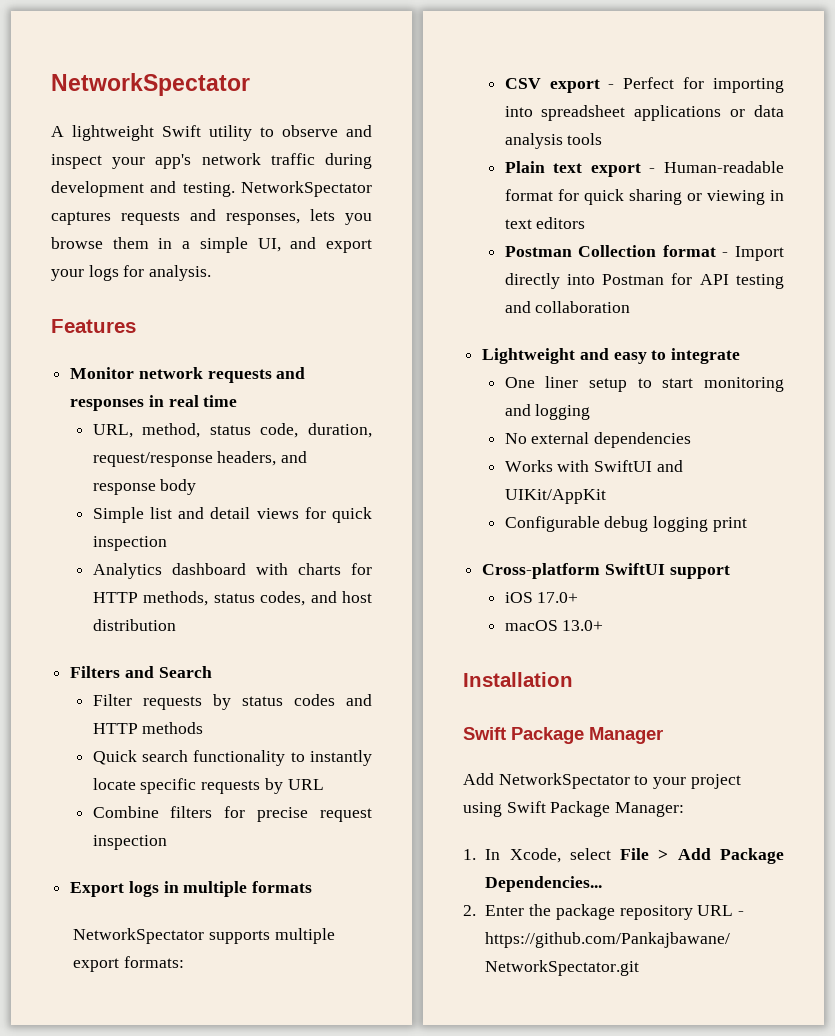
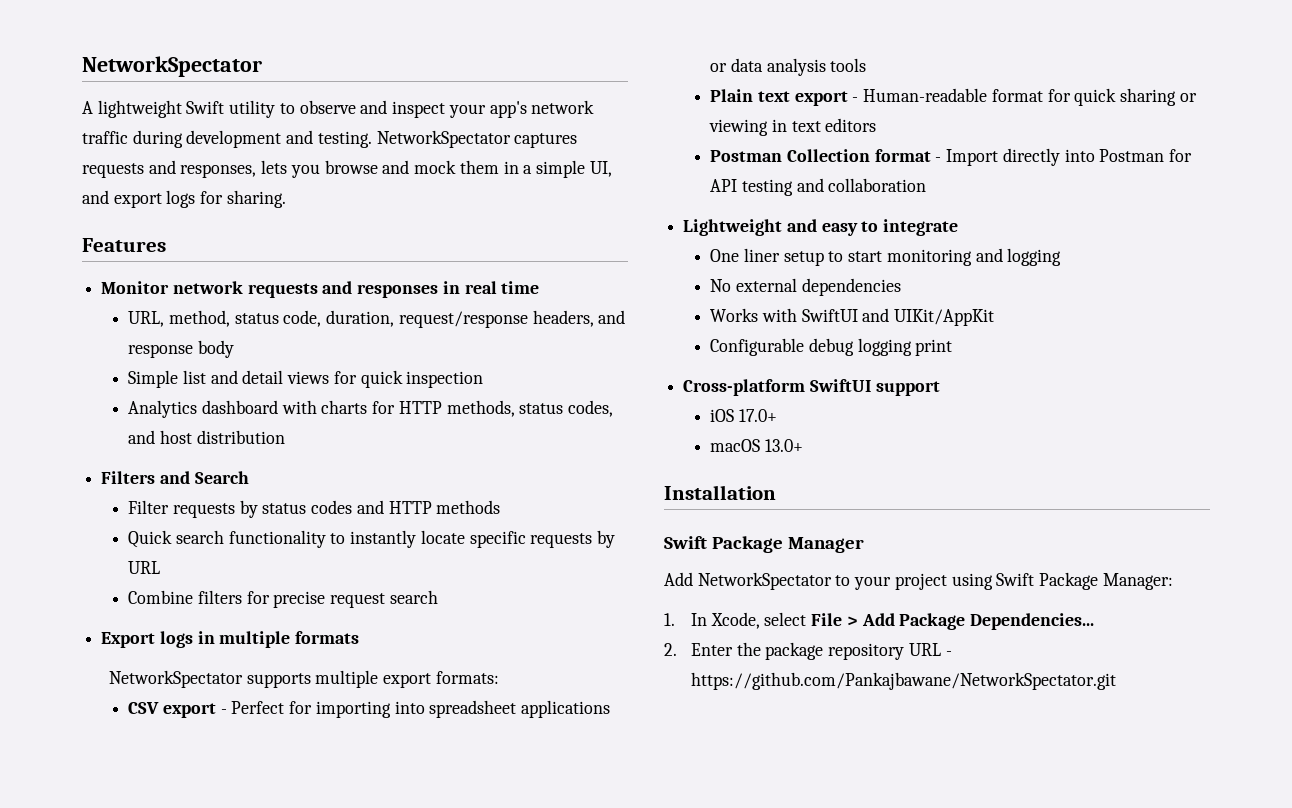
(103, 243) none -> [382,160,457,174] and mock
[51,269,84,281] your -> (162, 200) none
[149,265,212,281] analysis. -> [226,190,286,208] sharing.
[92,835,167,850] inspection -> [389,590,438,604] search

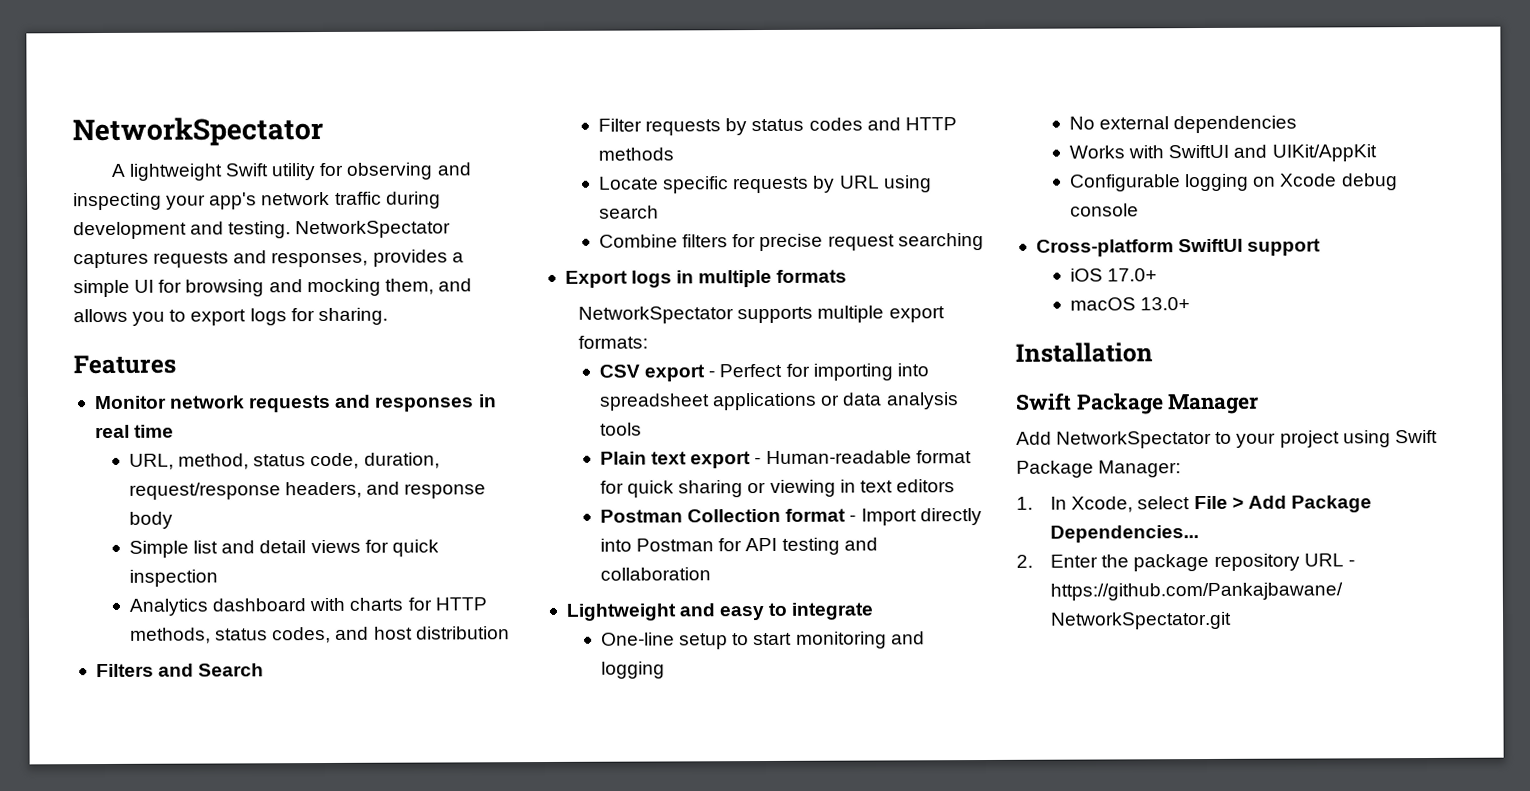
[279,100,446,118] to observe and inspect -> [319,162,471,180] [73,192,162,211] for observing and inspecting
[261,160,612,178] [82,190,109,204] lets you browse and mock them in a simple UI, and -> [372,249,464,267] [73,278,472,298] [73,308,187,326] provides a simple UI for browsing and mocking them, and allows you to
[128,530,465,548] Quick search functionality to instantly locate -> [599,176,660,190] Locate
(161, 567) none -> [883,175,932,193] [599,205,660,219] using search
[389,590,438,604] search -> [897,233,984,251] searching
[710,248,781,262] One liner -> [601,632,676,646] One-line
[809,338,953,356] debug logging print -> [1184,173,1398,192] [1070,203,1140,217] logging on Xcode debug console

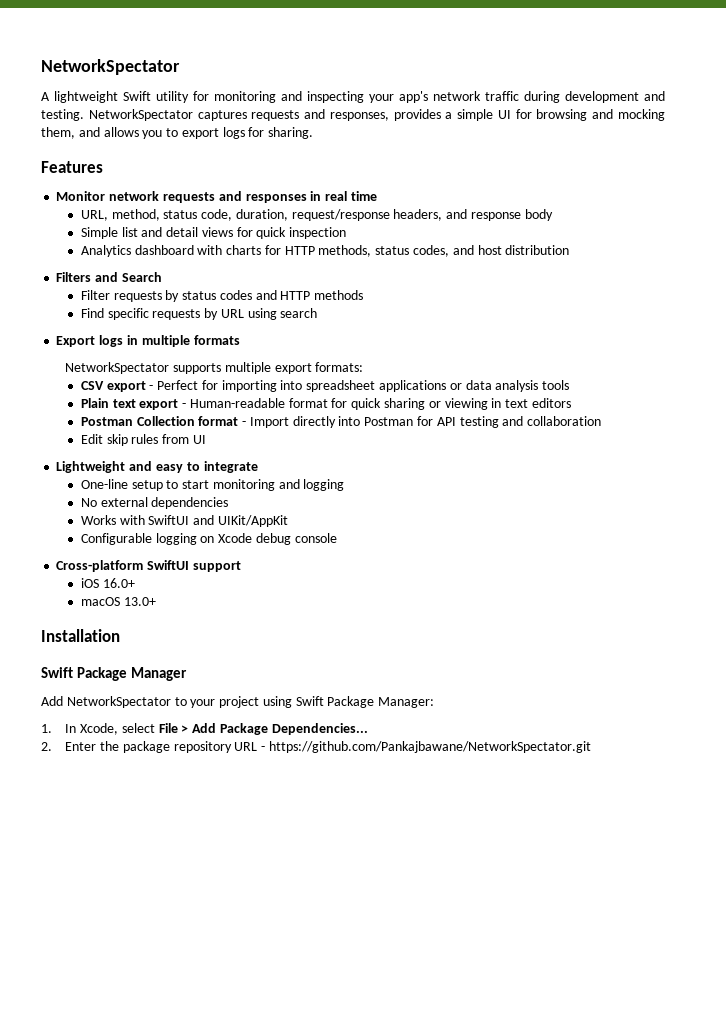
[346,162,434,180] observing -> [214,91,276,103] monitoring
[599,176,660,190] Locate -> [80,308,104,318] Find
[599,233,984,252] // Combine filters for precise request searching -> (318, 313) none
(712, 574) none -> [80,434,206,446] // Edit skip rules from UI
[1107,268,1158,282] 17.0+ -> [102,578,135,588] 16.0+

